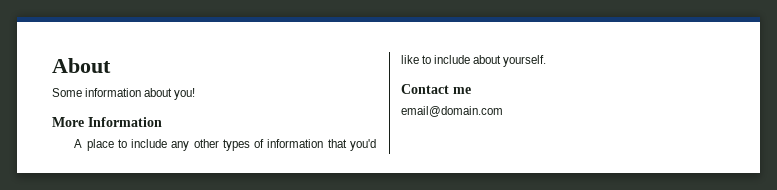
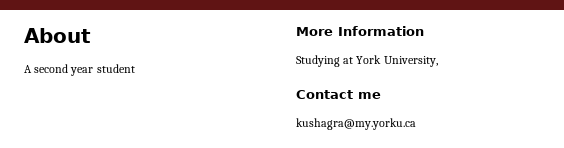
[52,88,196,100] [52,117,162,127] [74,139,376,151] [401,55,547,67] Some information about you! // More Information // A place to include any other types of information that you'd like to include about yourself. -> [24,64,135,76] [296,26,424,36] [296,55,438,67] A second year student // More Information // Studying at York University,
[401,106,503,117] email@domain.com -> [296,118,416,130] kushagra@my.yorku.ca

